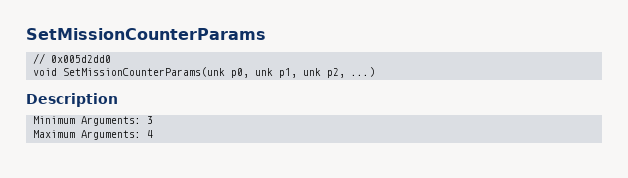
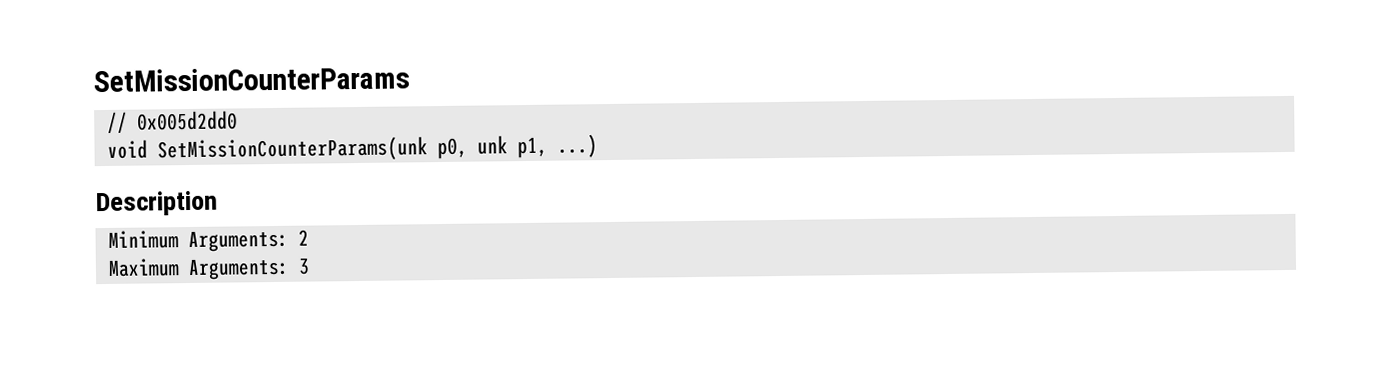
[302,68,345,78] unk p2, -> (548, 147) none
[146,116,153,124] 3 -> [297,229,309,246] 2
[146,130,153,138] 4 -> [297,257,310,275] 3

